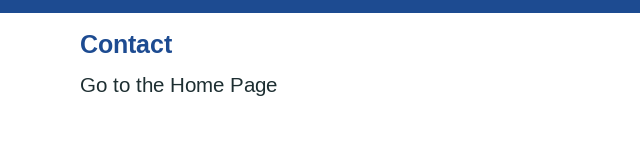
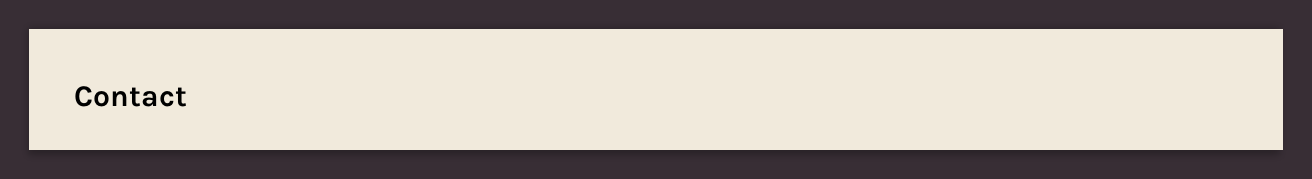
[80,77,277,96] // Go to the Home Page -> (187, 96) none

